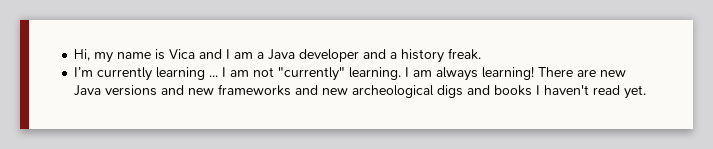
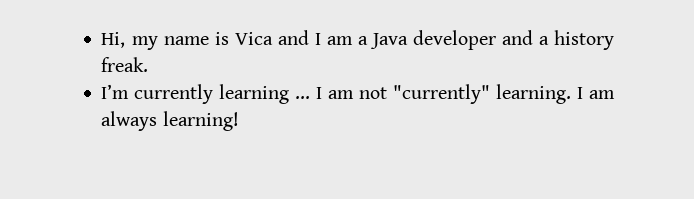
[538,67,627,77] [74,84,647,99] There are new Java versions and new frameworks and new archeological digs and books I haven't read yet. -> (239, 121) none

